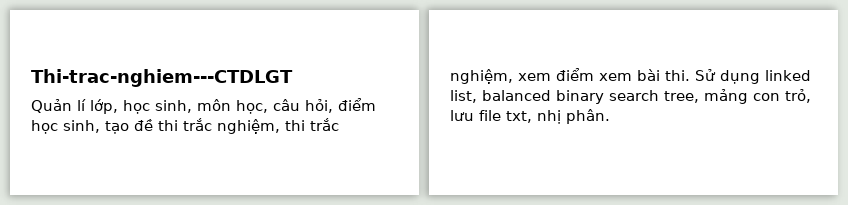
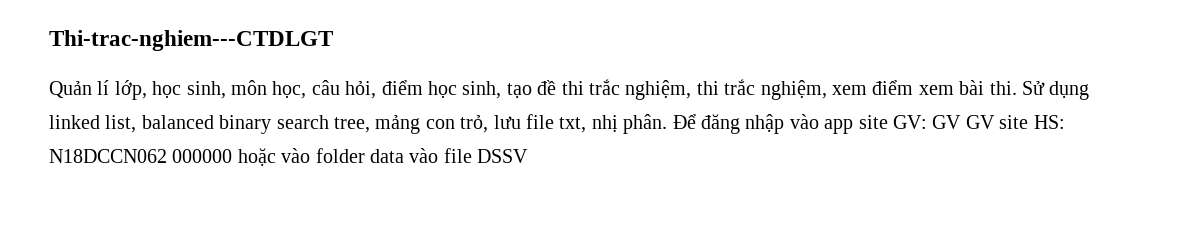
(610, 116) none -> [672,114,1065,134] [49,148,529,166] Để đăng nhập vào app site GV: GV GV site HS: N18DCCN062 000000 hoặc vào folder data vào file DSSV

